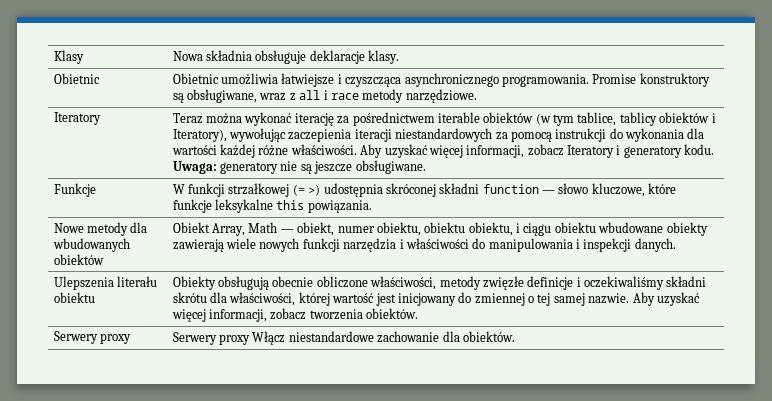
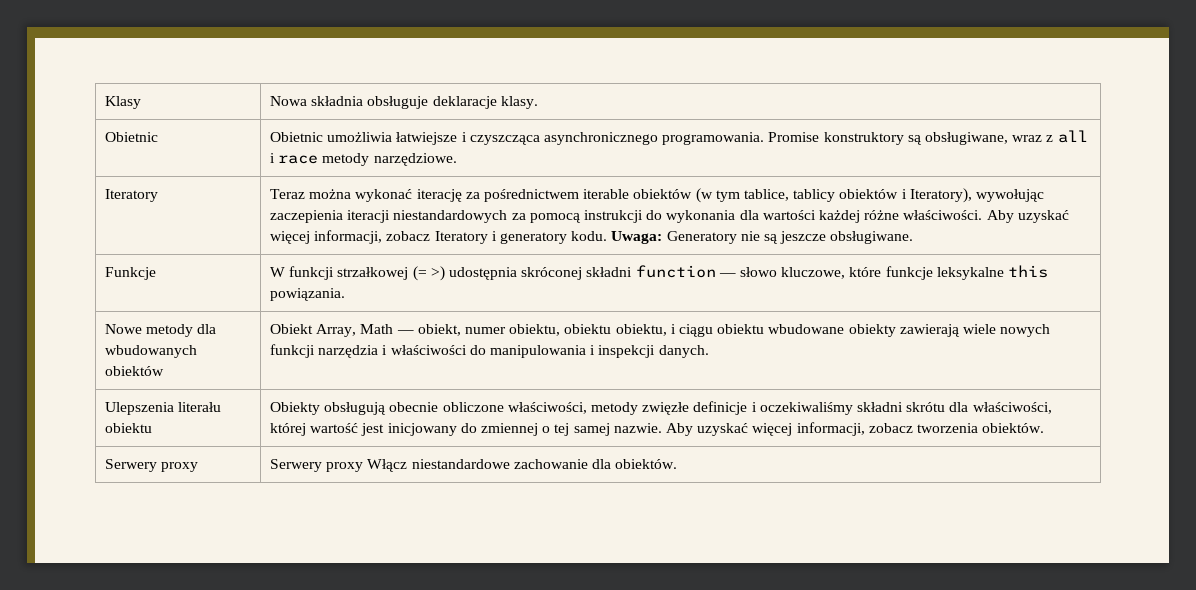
[220,162,279,174] generatory -> [666,231,737,244] Generatory

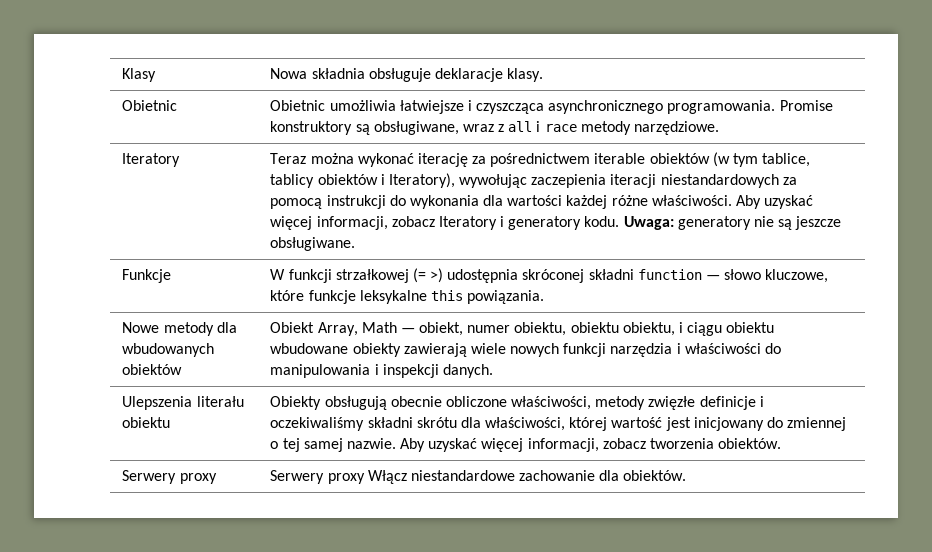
[666,231,737,244] Generatory -> [677,216,751,230] generatory

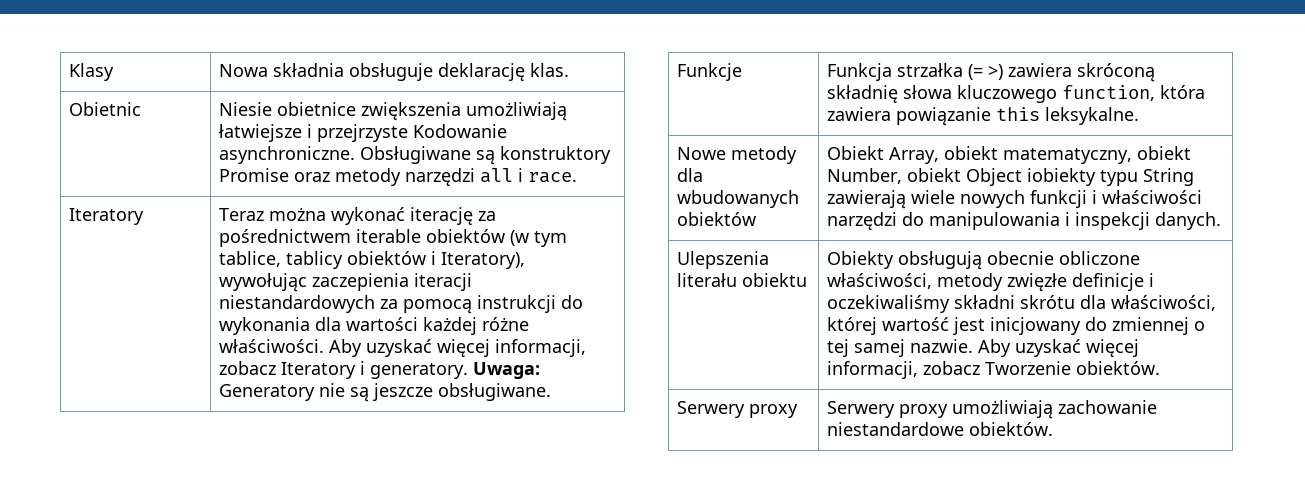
[434,68,544,82] deklaracje klasy. -> [437,63,569,81] deklarację klas.
[270,100,833,114] [270,121,720,135] Obietnic umożliwia łatwiejsze i czyszcząca asynchronicznego programowania. Promise konstruktory są obsługiwane, wraz z all i race metody narzędziowe. -> [218,102,567,121] [217,124,507,142] [218,146,611,165] [218,168,577,186] Niesie obietnice zwiększenia umożliwiają łatwiejsze i przejrzyste Kodowanie asynchroniczne. Obsługiwane są konstruktory Promise oraz metody narzędzi all i race.
[508,216,751,230] generatory kodu. Uwaga: generatory -> [369,362,540,379] [218,384,315,401] generatory. Uwaga: Generatory
[270,268,829,283] [270,290,545,304] W funkcji strzałkowej (= >) udostępnia skróconej składni function — słowo kluczowe, które funkcje leksykalne this powiązania. -> [826,63,1155,82] [826,85,1205,103] [826,107,1139,126] Funkcja strzałka (= >) zawiera skróconą składnię słowa kluczowego function, która zawiera powiązanie this leksykalne.
[361,322,775,336] [270,343,401,357] Math — obiekt, numer obiektu, obiektu obiektu, i ciągu obiektu wbudowane obiekty -> [943,146,1191,164] [826,168,1194,186] obiekt matematyczny, obiekt Number, obiekt Object iobiekty typu String
[610,343,673,357] narzędzia -> (1087, 199) none
(761, 348) none -> [826,212,897,230] narzędzi
[650,438,715,449] tworzenia -> [984,361,1071,375] Tworzenie
[367,470,620,484] Włącz niestandardowe zachowanie dla -> [951,400,1157,419] [826,422,964,436] umożliwiają zachowanie niestandardowe

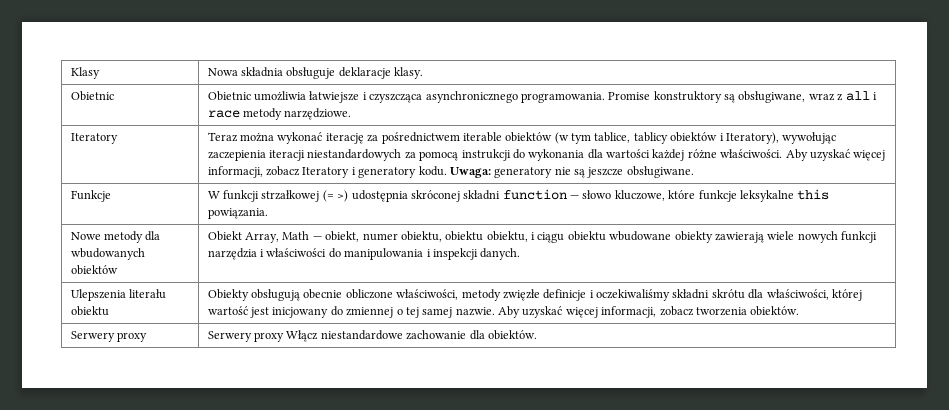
[437,63,569,81] deklarację klas. -> [338,67,424,79] deklaracje klasy.
[218,102,567,121] [217,124,507,142] [218,146,611,165] [218,168,577,186] Niesie obietnice zwiększenia umożliwiają łatwiejsze i przejrzyste Kodowanie asynchroniczne. Obsługiwane są konstruktory Promise oraz metody narzędzi all i race. -> [207,91,877,103] [207,108,352,120] Obietnic umożliwia łatwiejsze i czyszcząca asynchronicznego programowania. Promise konstruktory są obsługiwane, wraz z all i race metody narzędziowe.
[369,362,540,379] [218,384,315,401] generatory. Uwaga: Generatory -> [358,166,553,178] generatory kodu. Uwaga: generatory
[826,63,1155,82] [826,85,1205,103] [826,107,1139,126] Funkcja strzałka (= >) zawiera skróconą składnię słowa kluczowego function, która zawiera powiązanie this leksykalne. -> [207,189,830,202] [207,208,268,219] W funkcji strzałkowej (= >) udostępnia skróconej składni function — słowo kluczowe, które funkcje leksykalne this powiązania.
[943,146,1191,164] [826,168,1194,186] obiekt matematyczny, obiekt Number, obiekt Object iobiekty typu String -> [282,231,713,243] Math — obiekt, numer obiektu, obiektu obiektu, i ciągu obiektu wbudowane obiekty
(1087, 199) none -> [207,248,257,260] narzędzia
[826,212,897,230] narzędzi -> (327, 252) none
[984,361,1071,375] Tworzenie -> [695,307,747,316] tworzenia
[951,400,1157,419] [826,422,964,436] umożliwiają zachowanie niestandardowe -> [286,330,485,342] Włącz niestandardowe zachowanie dla

